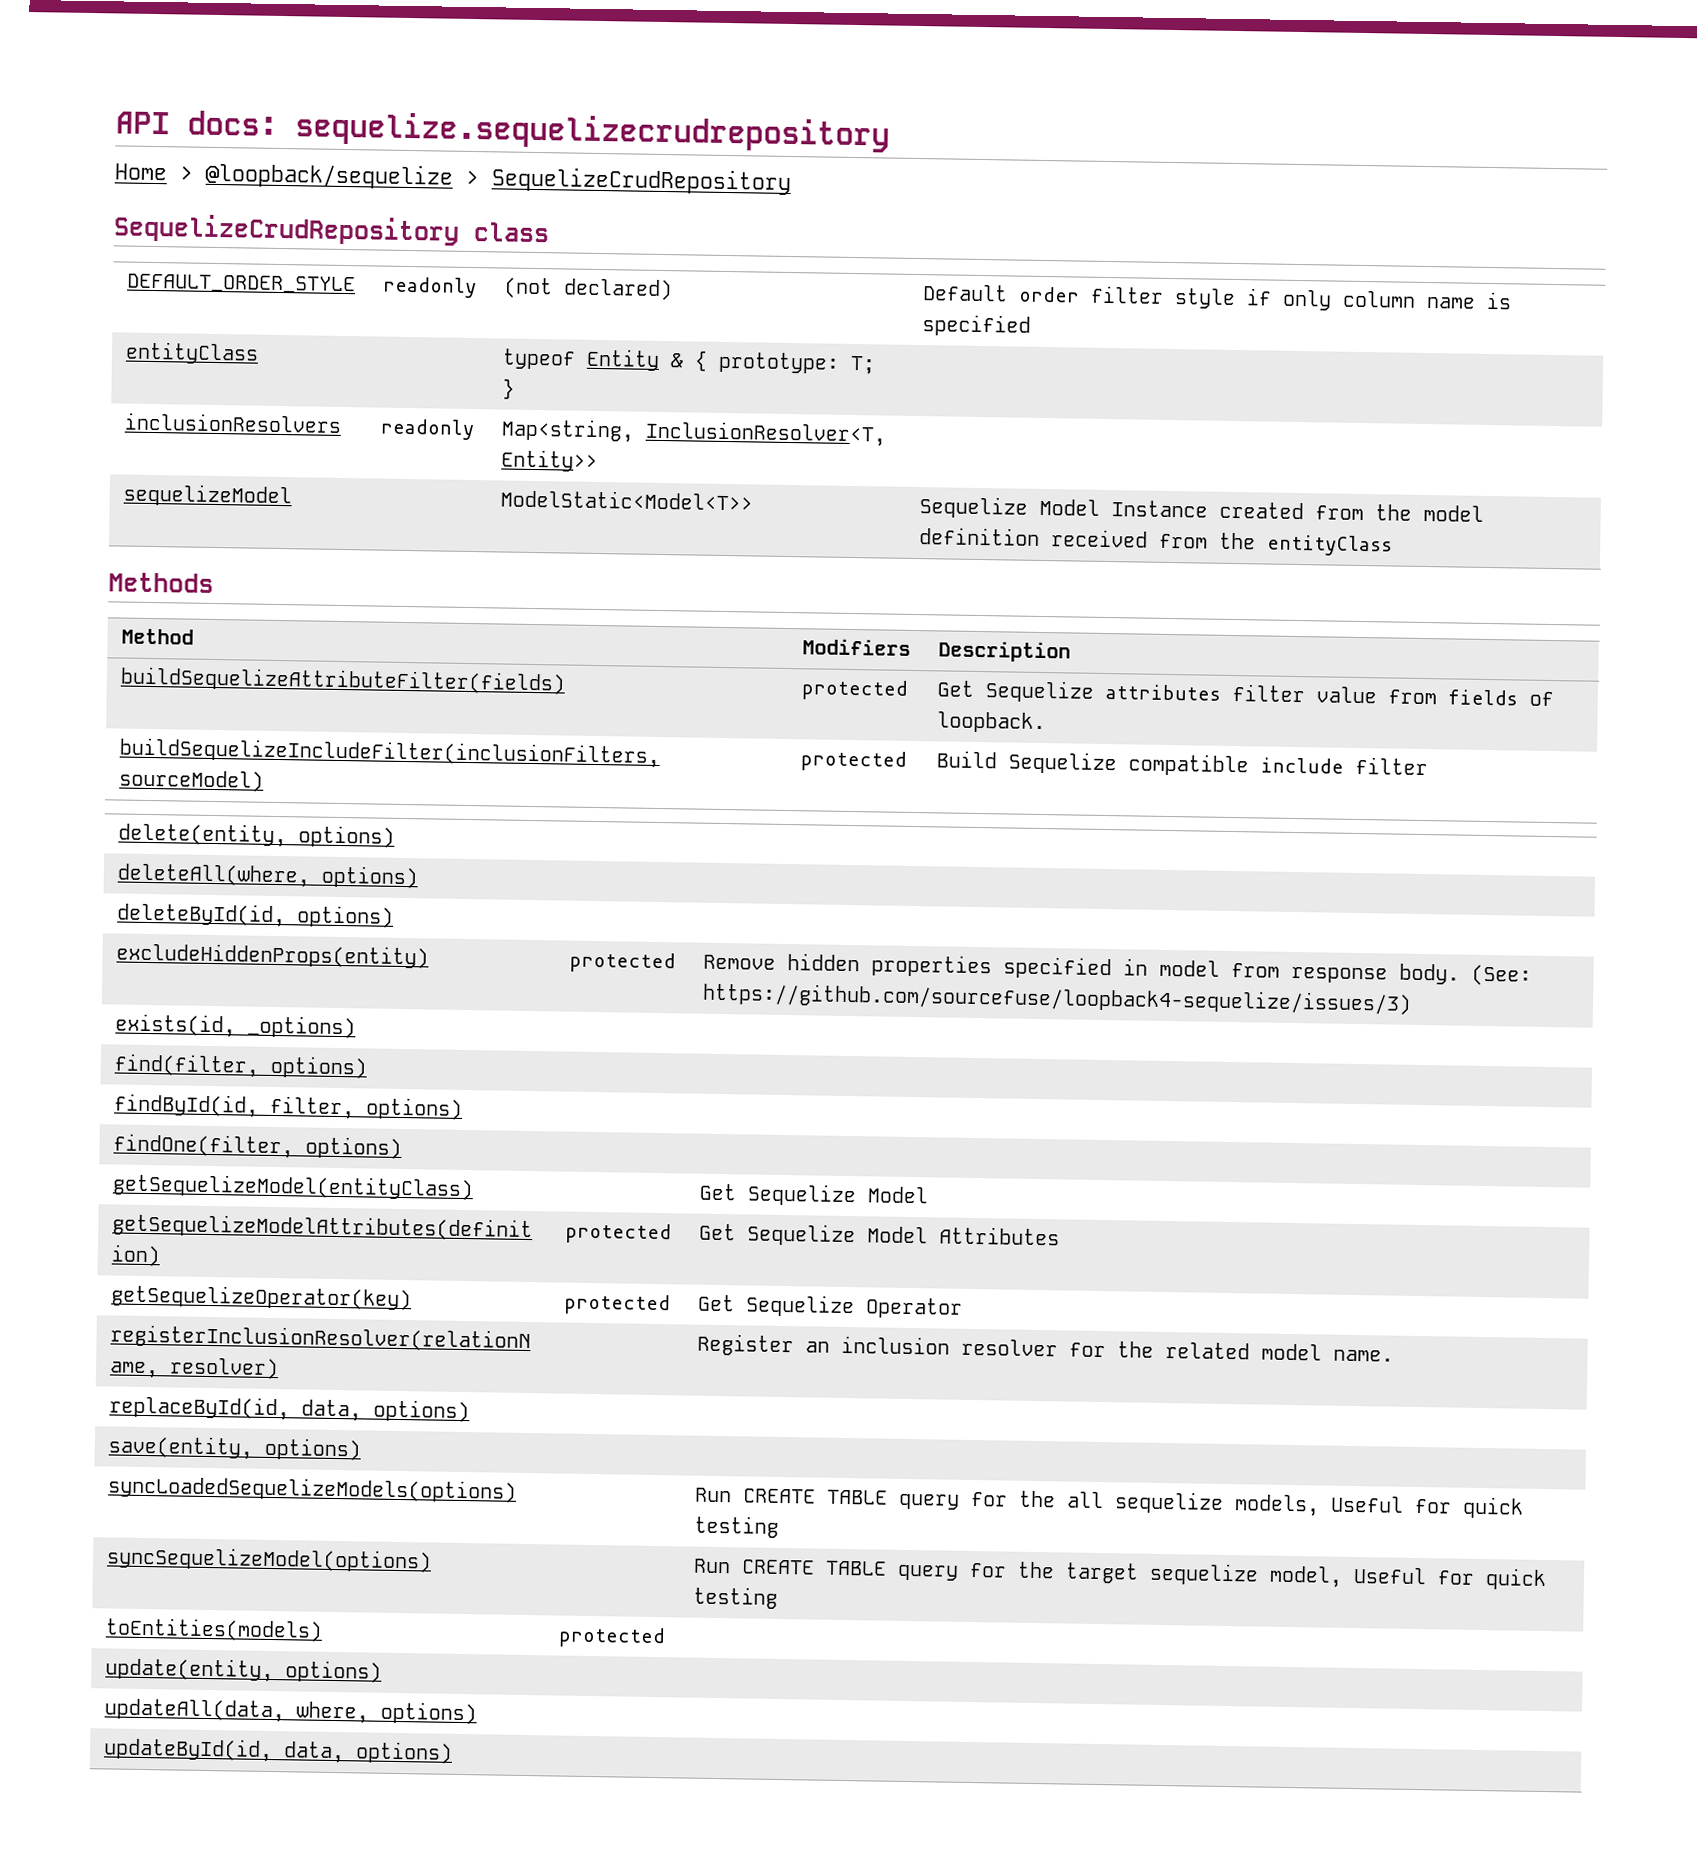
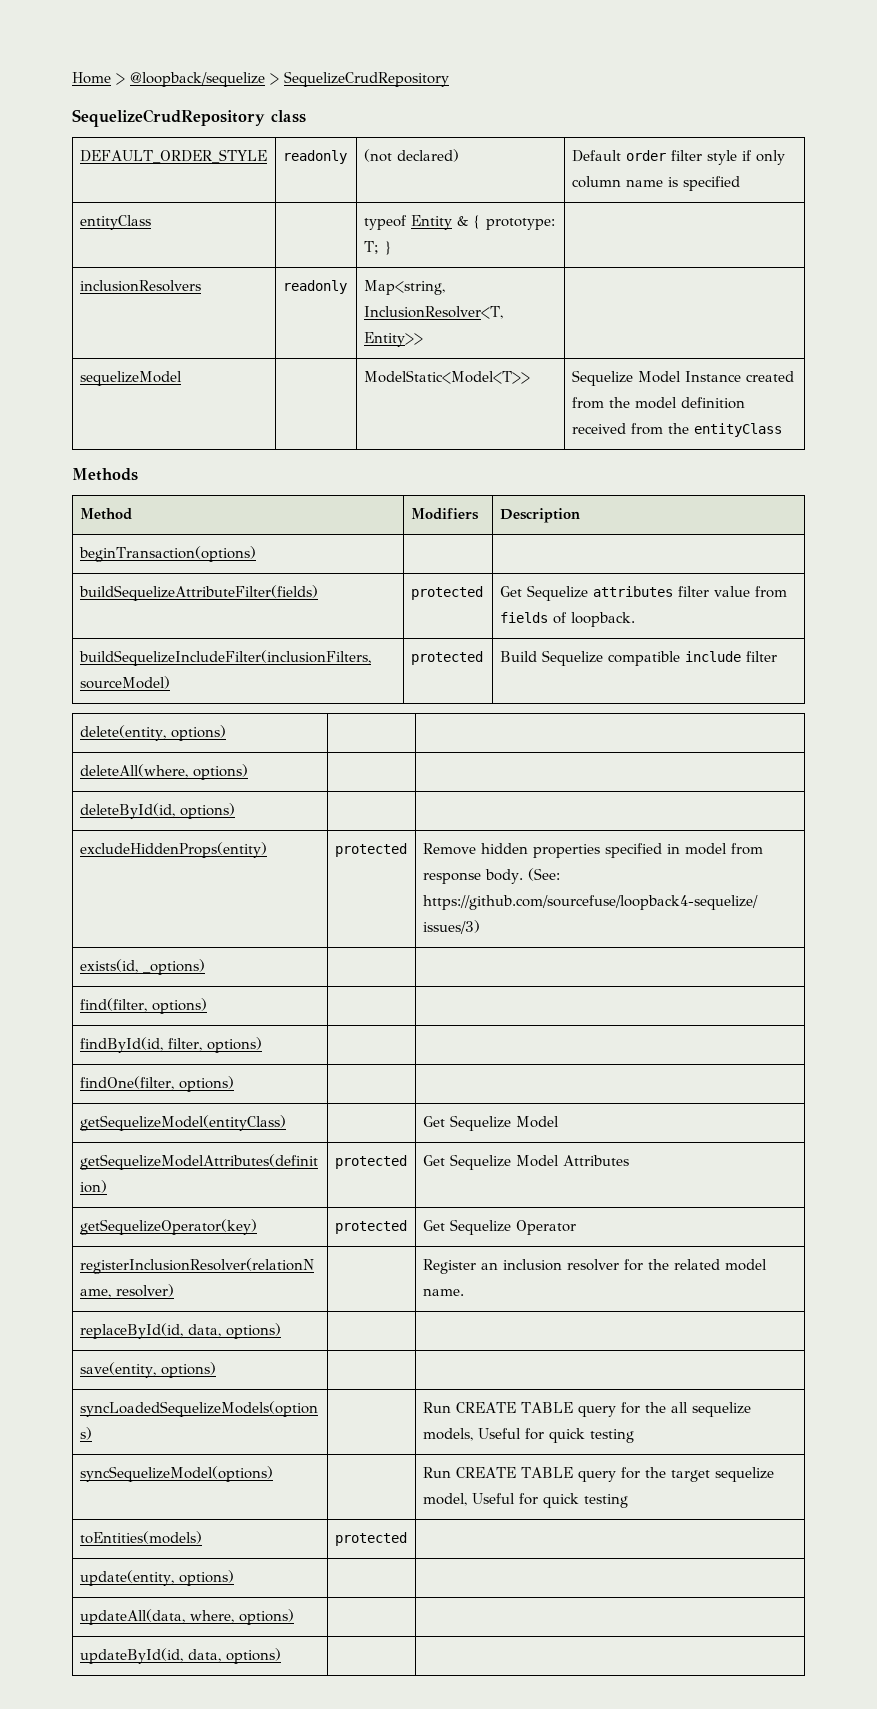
[115,110,890,153] API docs: sequelize.sequelizecrudrepository // -> (72, 78) none
(1071, 651) none -> [78,546,256,562] // beginTransaction(options) | |

